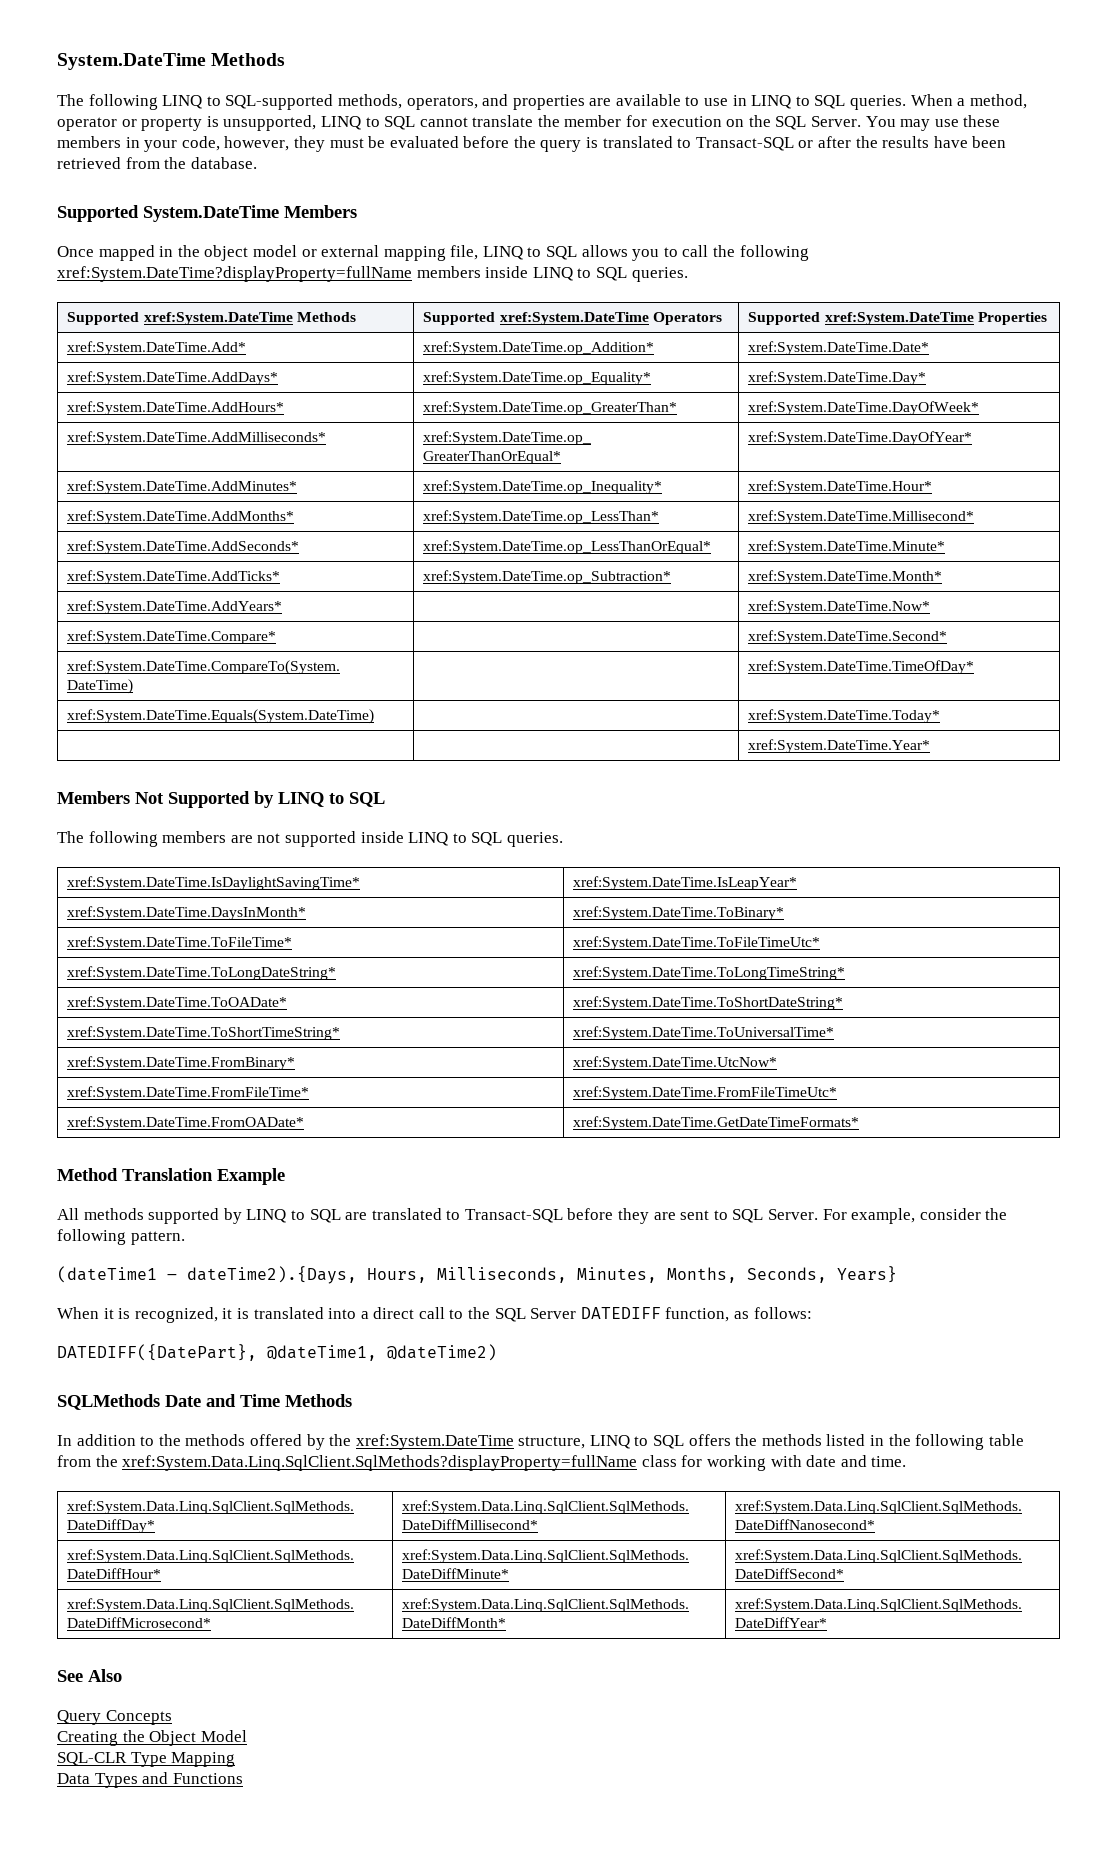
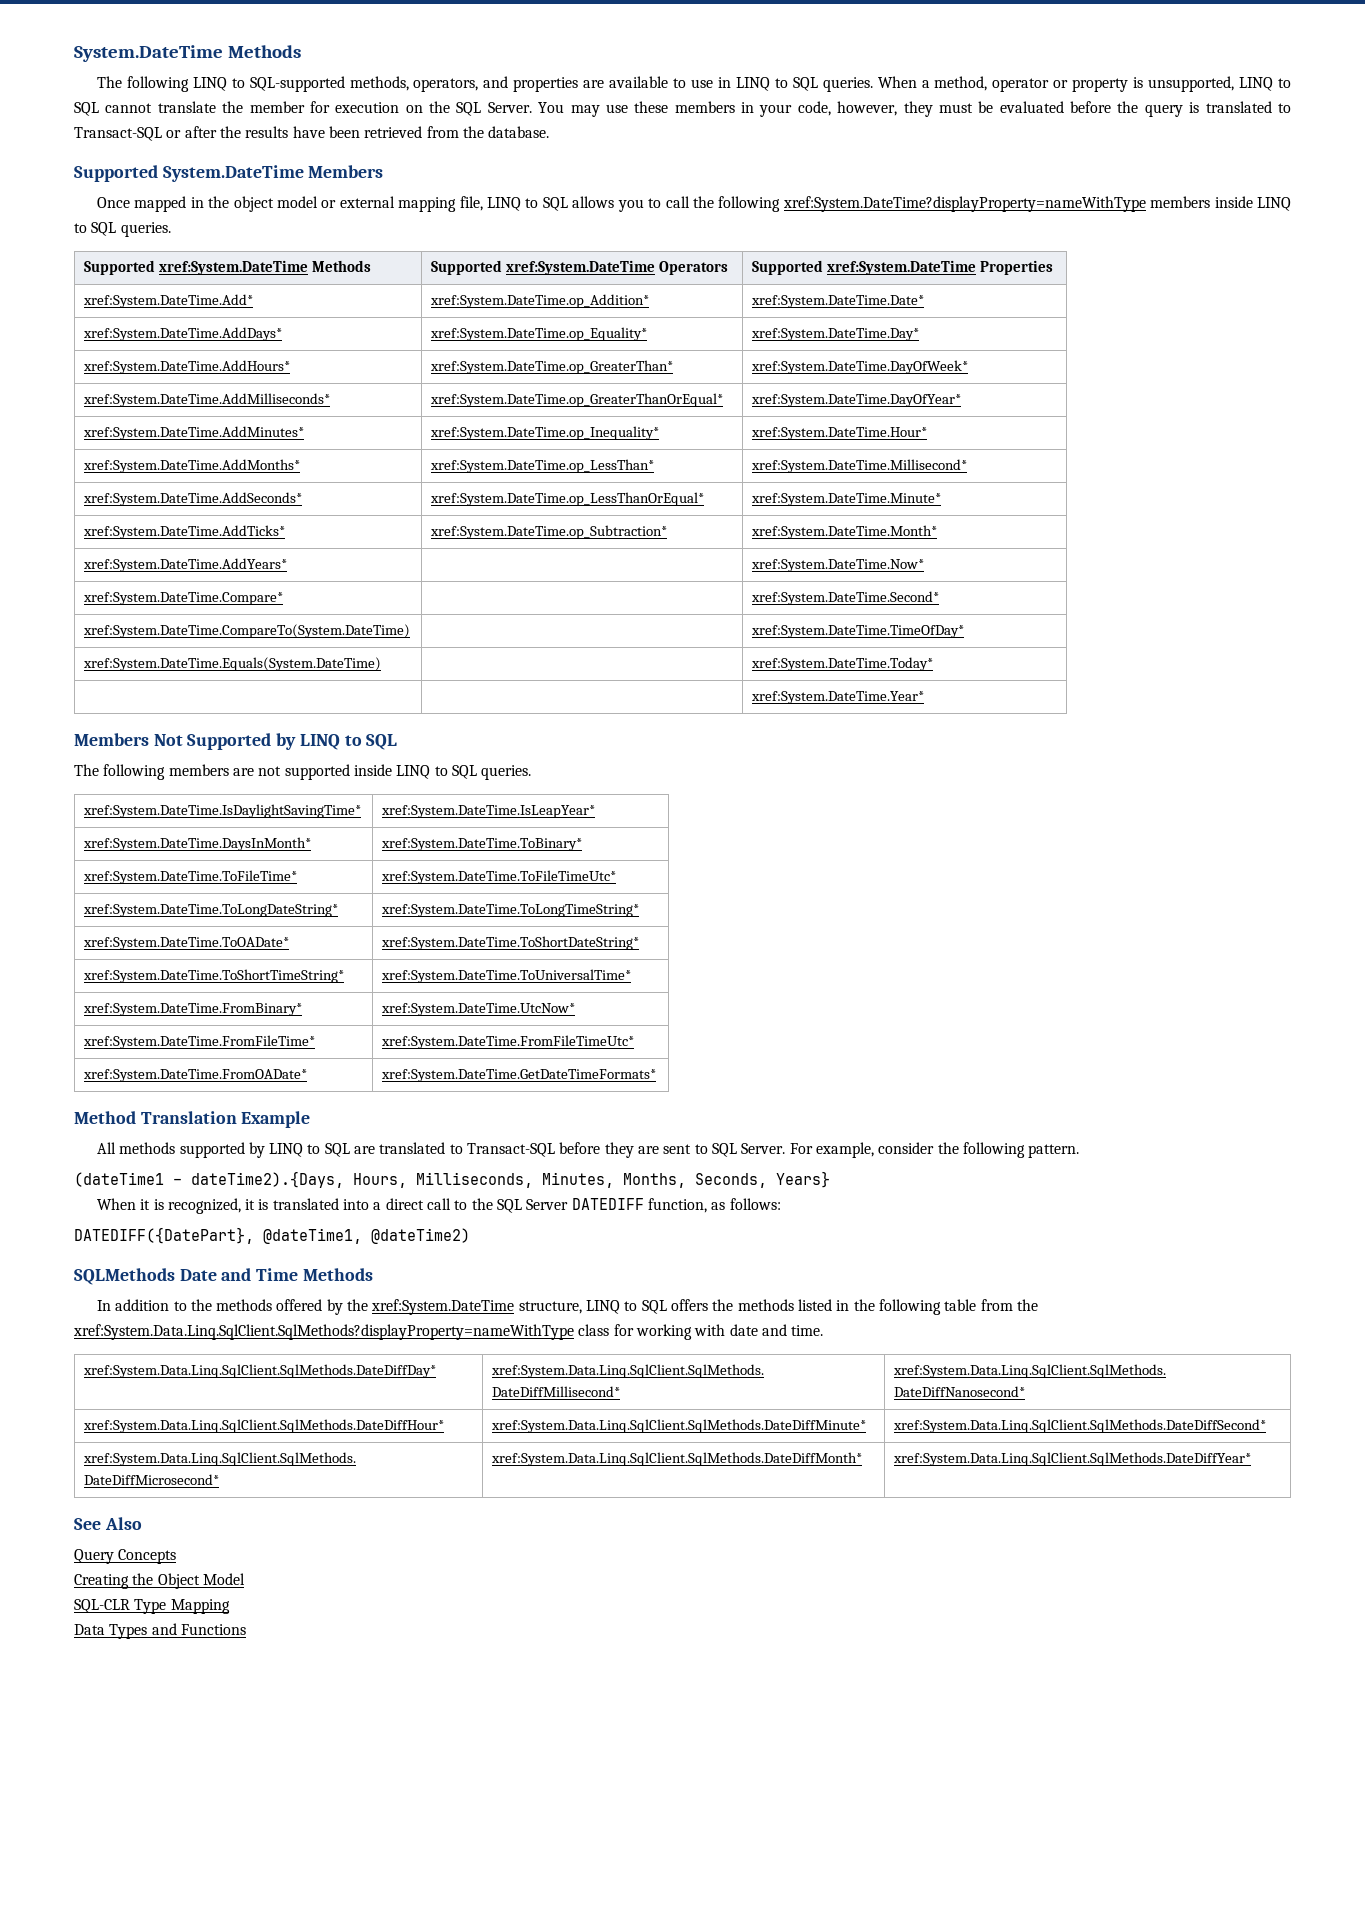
[57,266,412,282] xref:System.DateTime?displayProperty=fullName -> [782,196,1146,212] xref:System.DateTime?displayProperty=nameWithType
[122,1455,638,1471] xref:System.Data.Linq.SqlClient.SqlMethods?displayProperty=fullName -> [73,1324,574,1340] xref:System.Data.Linq.SqlClient.SqlMethods?displayProperty=nameWithType

